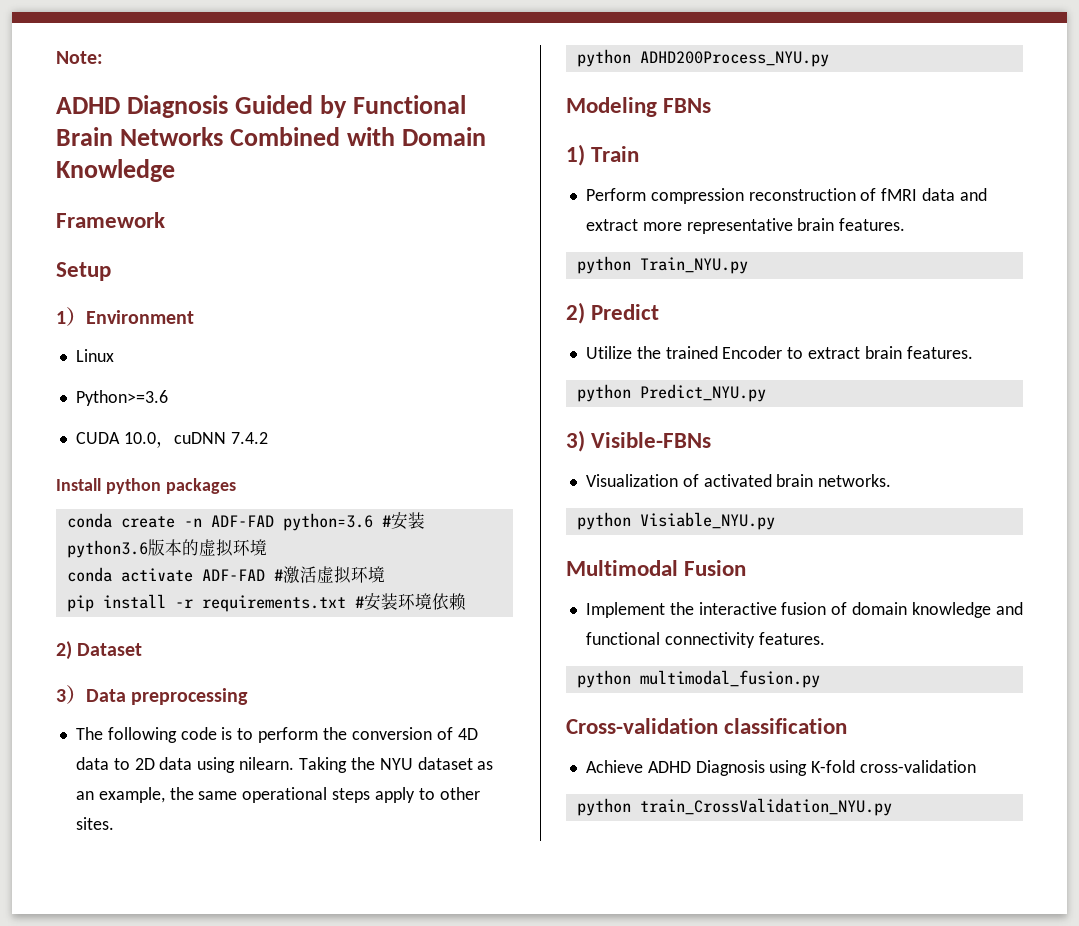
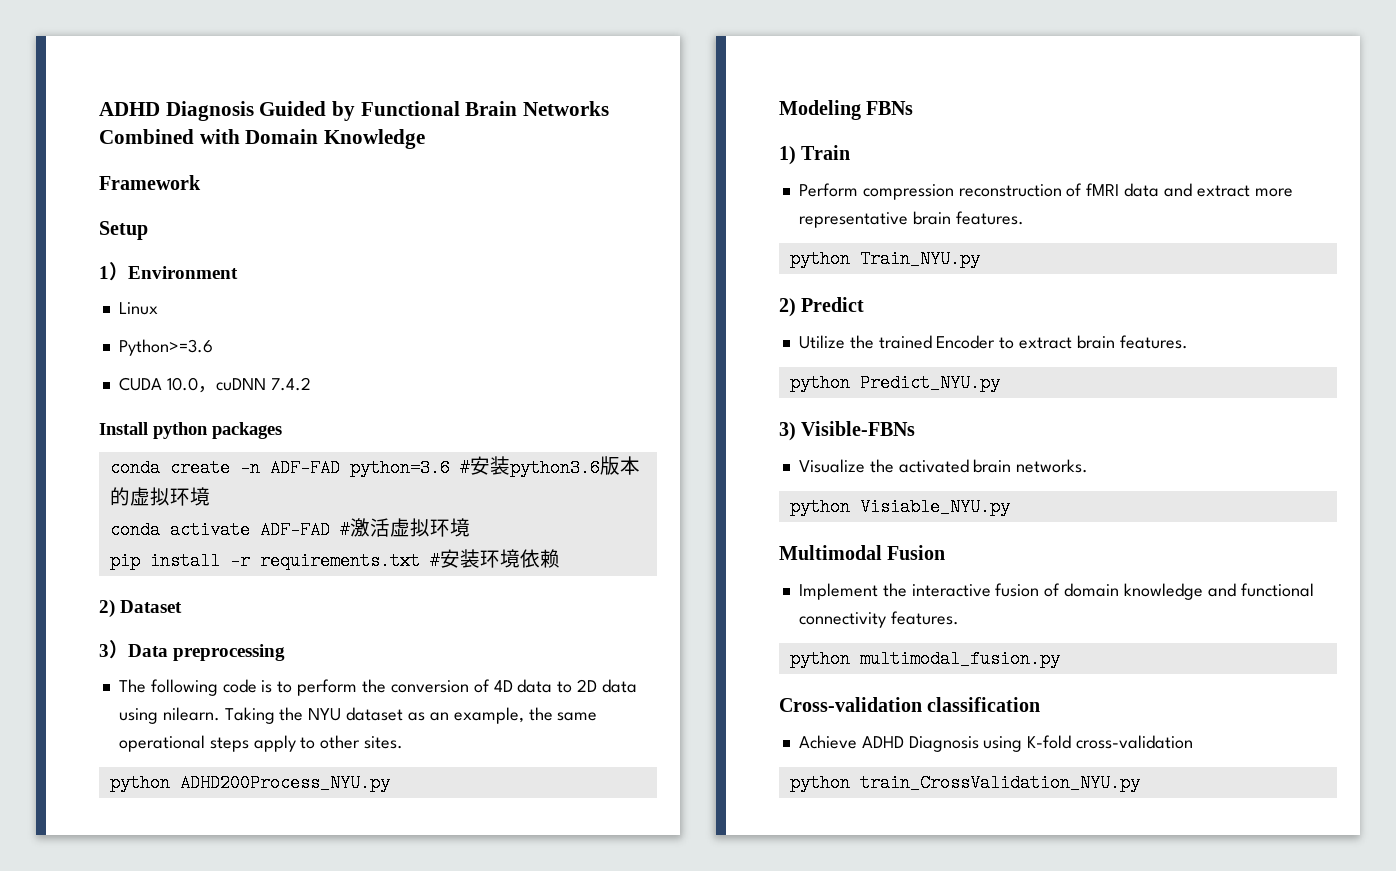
[56,51,103,64] Note: // -> (99, 109) none
[585,474,699,487] Visualization of -> [798,459,894,473] Visualize the

